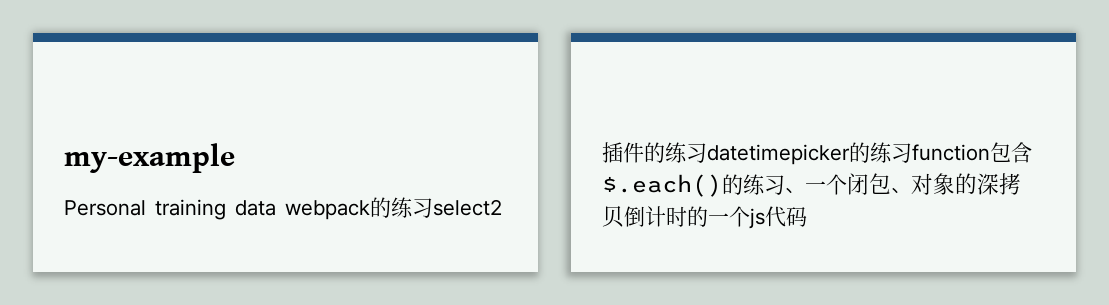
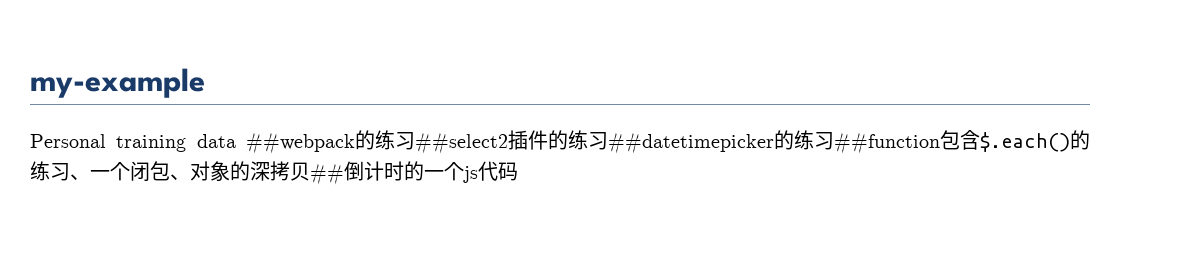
[285,197,502,220] [602,142,990,165] webpack的练习select2插件的练习datetimepicker的练习function -> [246,130,940,154] ##webpack的练习##select2插件的练习##datetimepicker的练习##function
(624, 217) none -> [310,163,344,185] ##

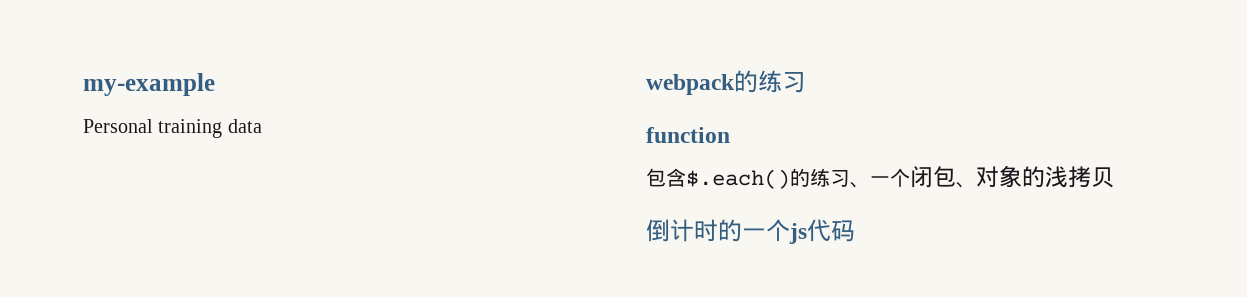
[246,130,940,154] ##webpack的练习##select2插件的练习##datetimepicker的练习##function -> [646,70,806,95] [646,127,730,143] // webpack的练习 // function //
[250,161,270,181] 深 -> [1045,166,1068,188] 浅
[310,163,344,185] ## -> (1114, 177) //

